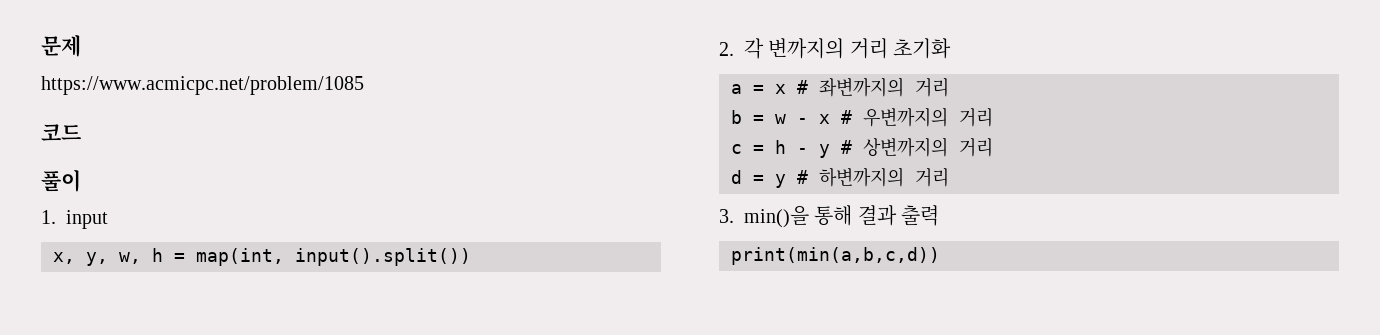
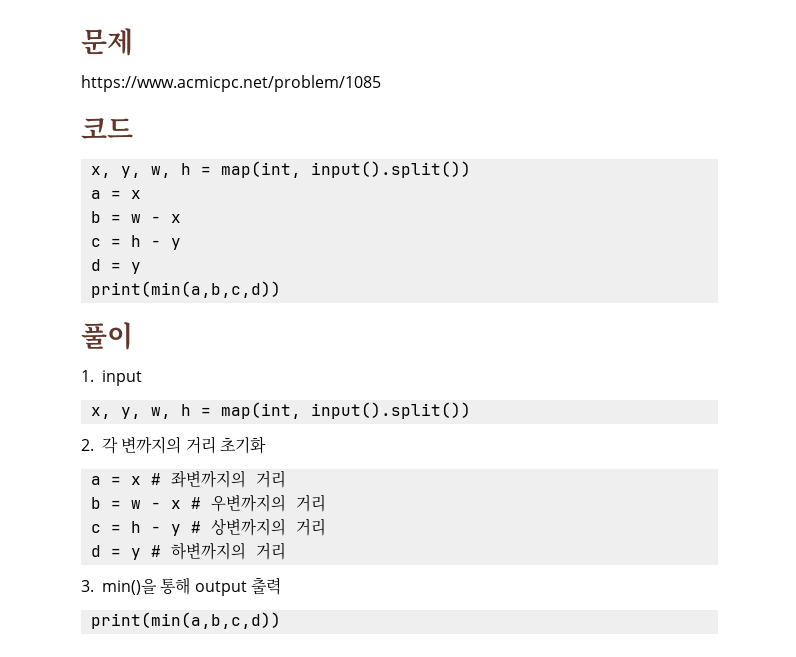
(81, 132) none -> [90,161,471,178] [90,190,141,199] [90,211,181,223] [90,235,181,250] [90,259,141,274] [90,281,281,298] // x, y, w, h = map(int, input().split()) // a = x // b = w - x // c = h - y // d = y // print(min(a,b,c,d))
[857,205,897,226] 결과 -> [194,581,247,596] output

